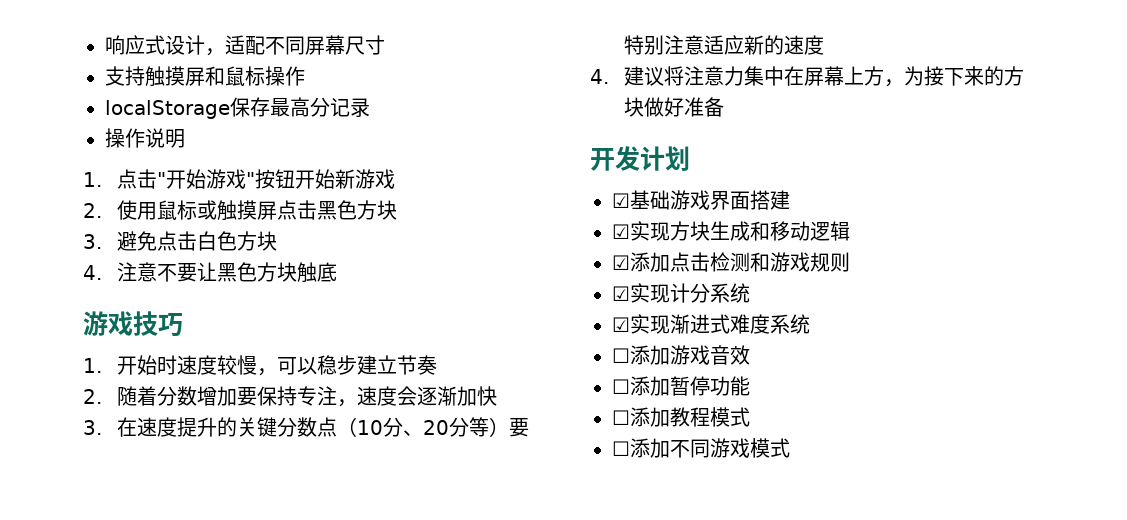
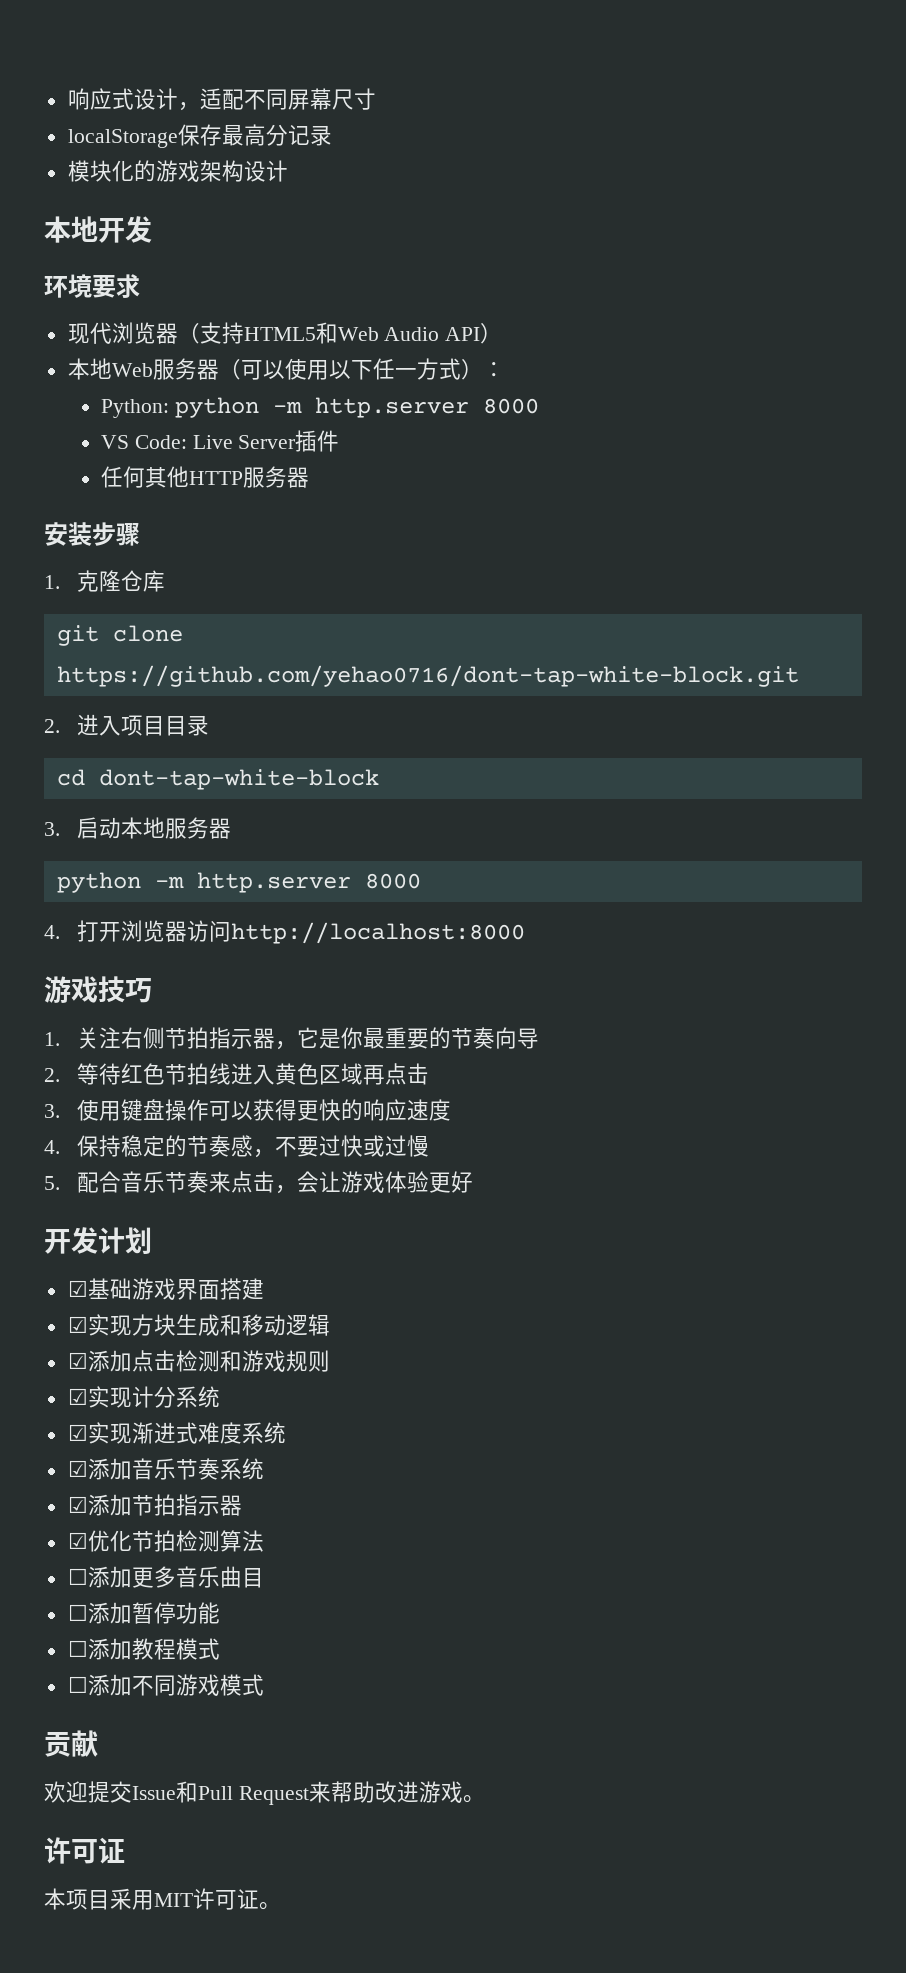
[105,66,305,87] // 支持触摸屏和鼠标操作 -> (376, 99) none
[105,128,185,148] [83,169,396,189] [83,200,398,221] [83,231,278,251] [83,262,338,283] [83,311,183,336] [83,355,438,376] [83,386,498,407] [83,417,530,437] [624,35,825,55] [590,66,1025,87] [624,97,665,117] 操作说明 // 1.点击"开始游戏"按钮开始新游戏 // 2.使用鼠标或触摸屏点击黑色方块 // 3.避免点击白色方块 // 4.注意不要让黑色方块触底 // 游戏技巧 // 1.开始时速度较慢，可以稳步建立节奏 // 2.随着分数增加要保持专注，速度会逐渐加快 // 3.在速度提升的关键分数点（10分、20分等）要特别注意适应新的速度 // 4.建议将注意力集中在屏幕上方，为接下来的方块做 -> [67,160,288,182] [44,216,152,243] [44,274,140,298] [67,322,503,344] [67,358,505,380] [101,397,539,418] [101,430,340,452] [101,466,310,488] [44,522,140,546] [44,570,166,592] [56,625,183,646] [56,665,799,687] [44,714,210,736] [56,769,379,790] [44,817,232,839] [56,872,421,893] [44,920,526,944] [44,976,152,1003] [44,1027,540,1050] [44,1063,430,1085] [44,1099,452,1121] [44,1135,430,1158] [44,1171,452,1194] 模块化的游戏架构设计 // 本地开发 // 环境要求 // 现代浏览器（支持HTML5和Web Audio API） // 本地Web服务器（可以使用以下任一方式）： // Python: python -m http.server 8000 // VS Code: Live Server插件 // 任何其他HTTP服务器 // 安装步骤 // 1.克隆仓库 // git clone https://github.com/yehao0716/dont-tap-white-block.git // 2.进入项目目录 // cd dont-tap-white-block // 3.启动本地服务器 // python -m http.server 8000 // 4.打开浏览器访问http://localhost:8000 // 游戏技巧 // 1.关注右侧节拍指示器，它是你最重要的节奏向导 // 2.等待红色节拍线进入黄色区域再点击 // 3.使用键盘操作可以获得更快的响应速度 // 4.保持稳定的节奏感，不要过快或过慢 // 5.配合音乐节奏来点击，会让游戏体验更
[684,97,725,117] 准备 -> (474, 1182) none
[612,345,750,365] // ☐添加游戏音效 -> [67,1458,264,1480] [67,1494,242,1516] [67,1530,264,1552] [67,1566,264,1588] // ☑添加音乐节奏系统 // ☑添加节拍指示器 // ☑优化节拍检测算法 // ☐添加更多音乐曲目
(790, 448) none -> [44,1730,98,1757] [44,1781,485,1805] [44,1837,125,1864] [44,1888,281,1910] // 贡献 // 欢迎提交Issue和Pull Request来帮助改进游戏。 // 许可证 // 本项目采用MIT许可证。

